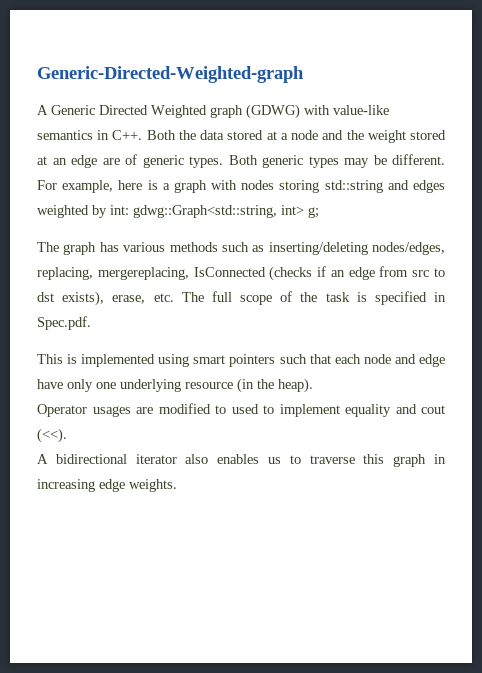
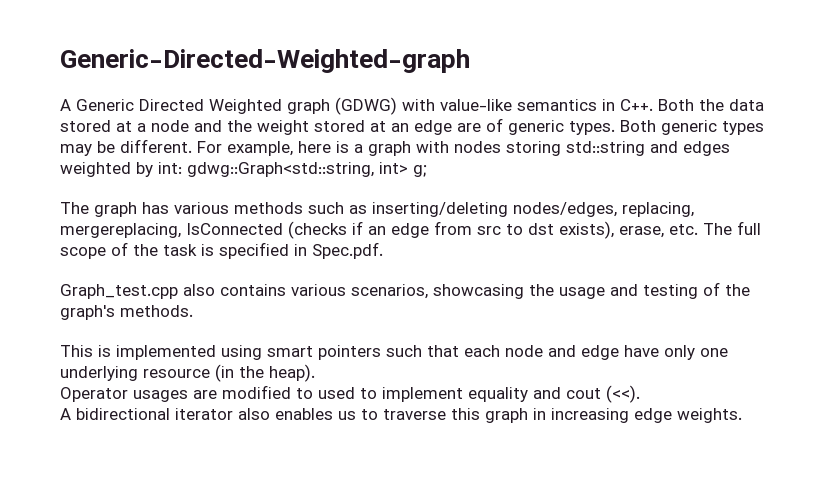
(91, 323) none -> [60,282,750,299] [60,305,193,320] // Graph_test.cpp also contains various scenarios, showcasing the usage and testing of the graph's methods.

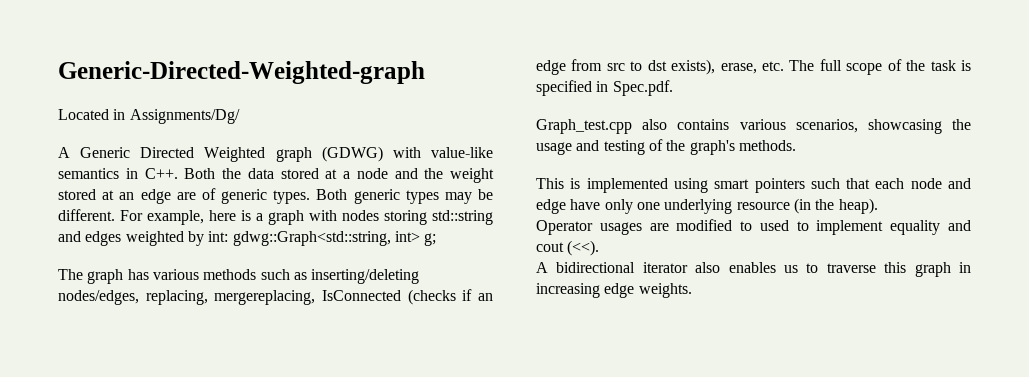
(470, 61) none -> [58,109,240,124] // Located in Assignments/Dg/

